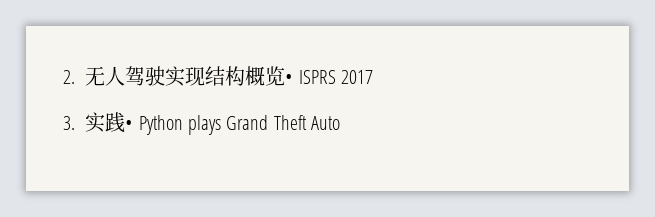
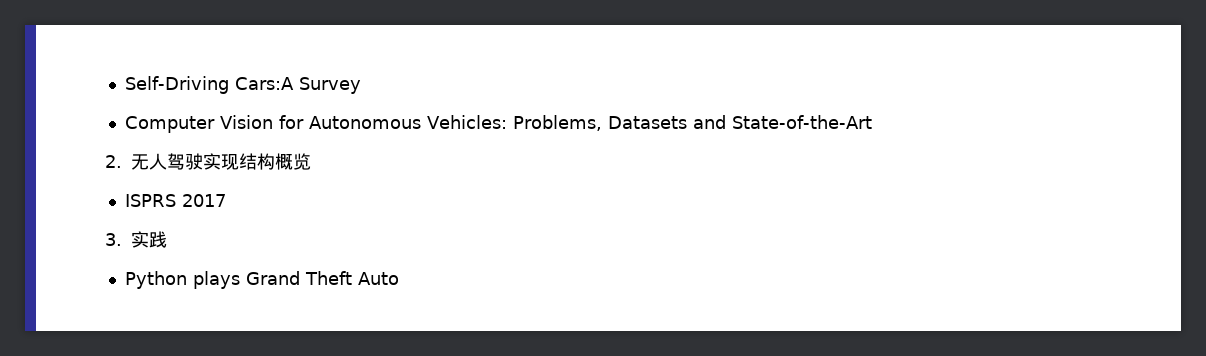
(63, 77) none -> [124,76,361,94] [124,115,872,133] Self-Driving Cars:A Survey // Computer Vision for Autonomous Vehicles: Problems, Datasets and State-of-the-Art //
[285,74,294,84] • -> (311, 161) //
[125,120,134,130] • -> (167, 239) //

